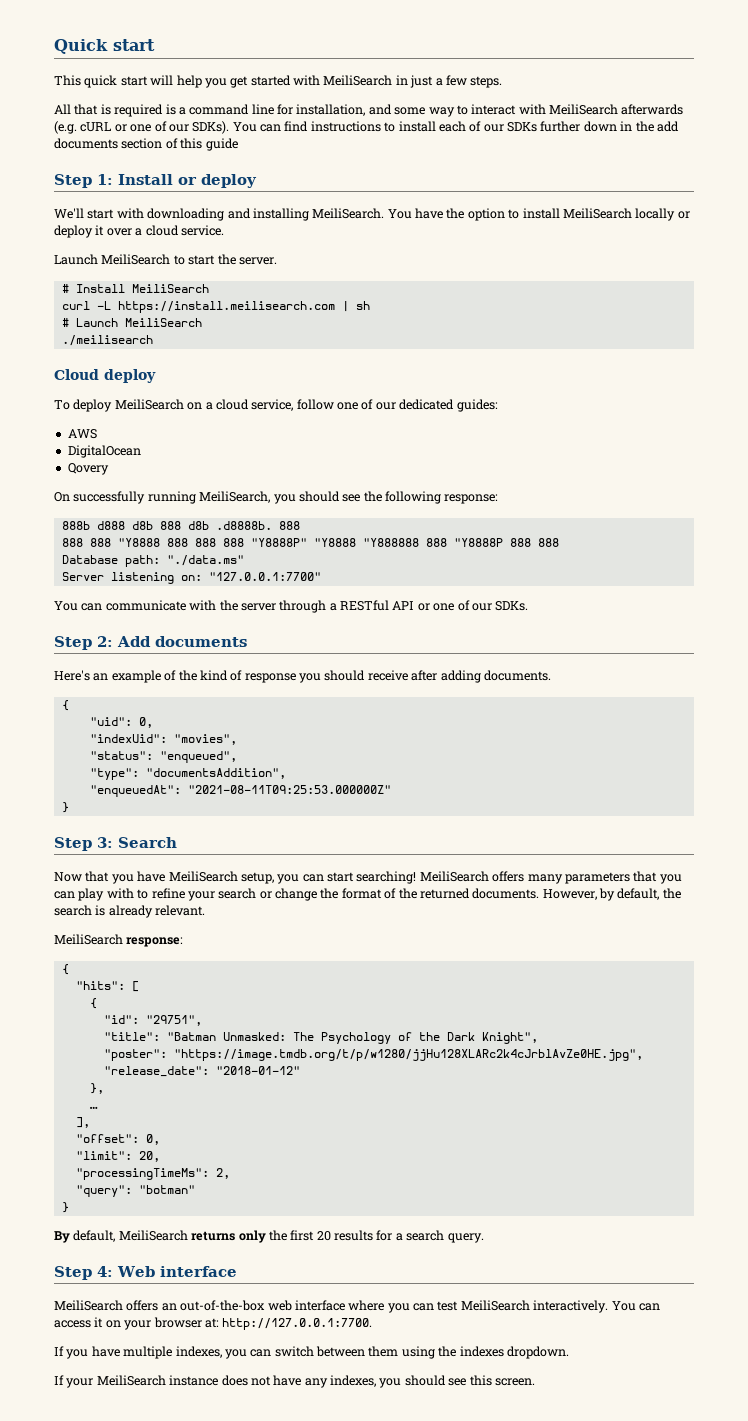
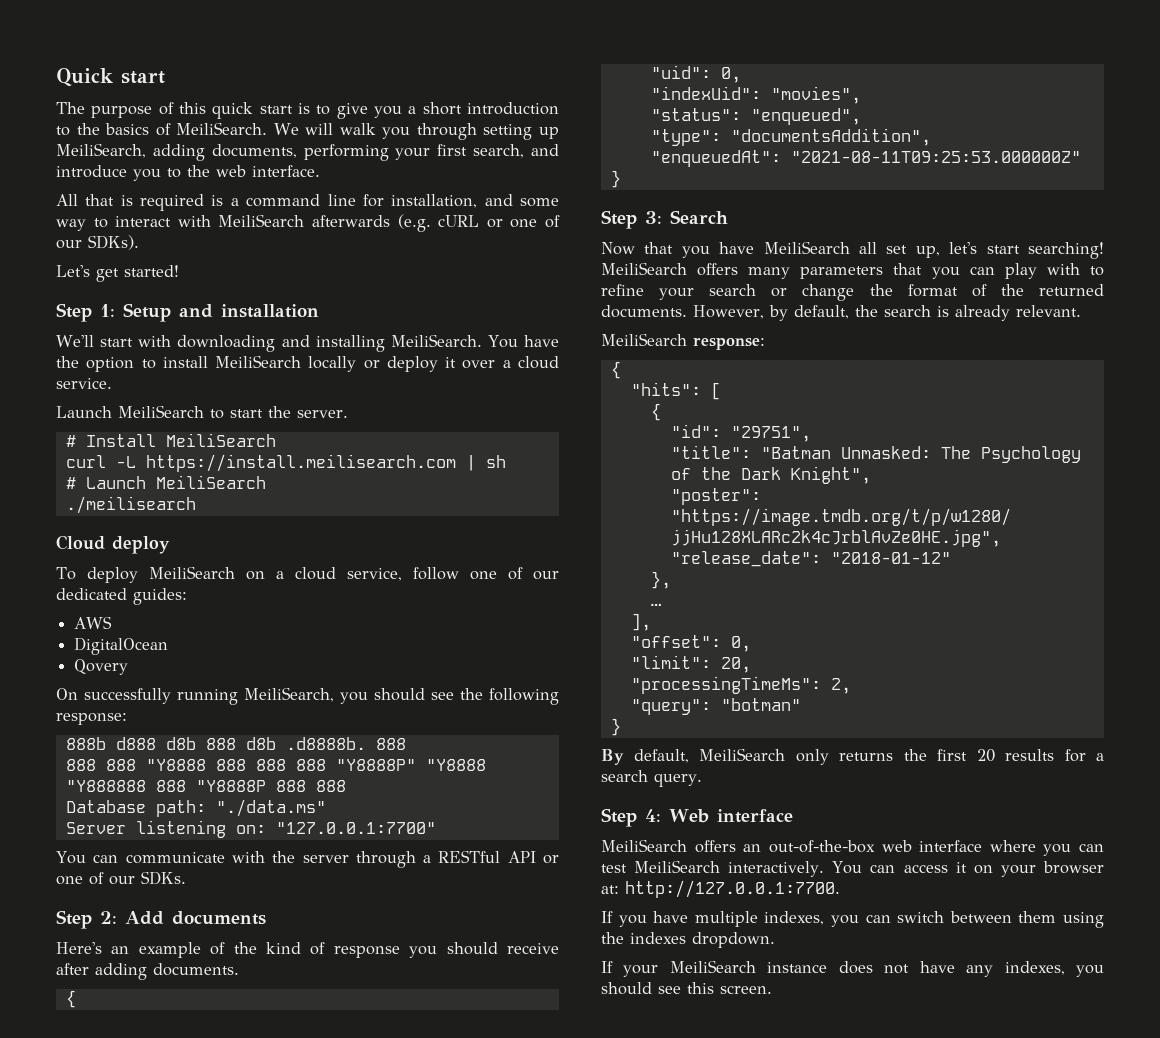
[54,75,503,88] This quick start will help you get started with MeiliSearch in just a few steps. -> [56,102,559,119] [56,122,559,140] [56,143,559,161] [56,165,320,181] The purpose of this quick start is to give you a short introduction to the basics of MeiliSearch. We will walk you through setting up MeiliSearch, adding documents, performing your first search, and introduce you to the web interface.
[232,121,679,132] [54,138,238,151] You can find instructions to install each of our SDKs further down in the add documents section of this guide -> [56,265,179,282] // Let's get started!
[118,174,257,188] Install or deploy -> [123,303,319,322] Setup and installation
[240,872,324,884] setup, you can -> [859,242,978,258] all set up, let's
[191,1230,266,1243] returns only -> [795,749,893,765] only returns

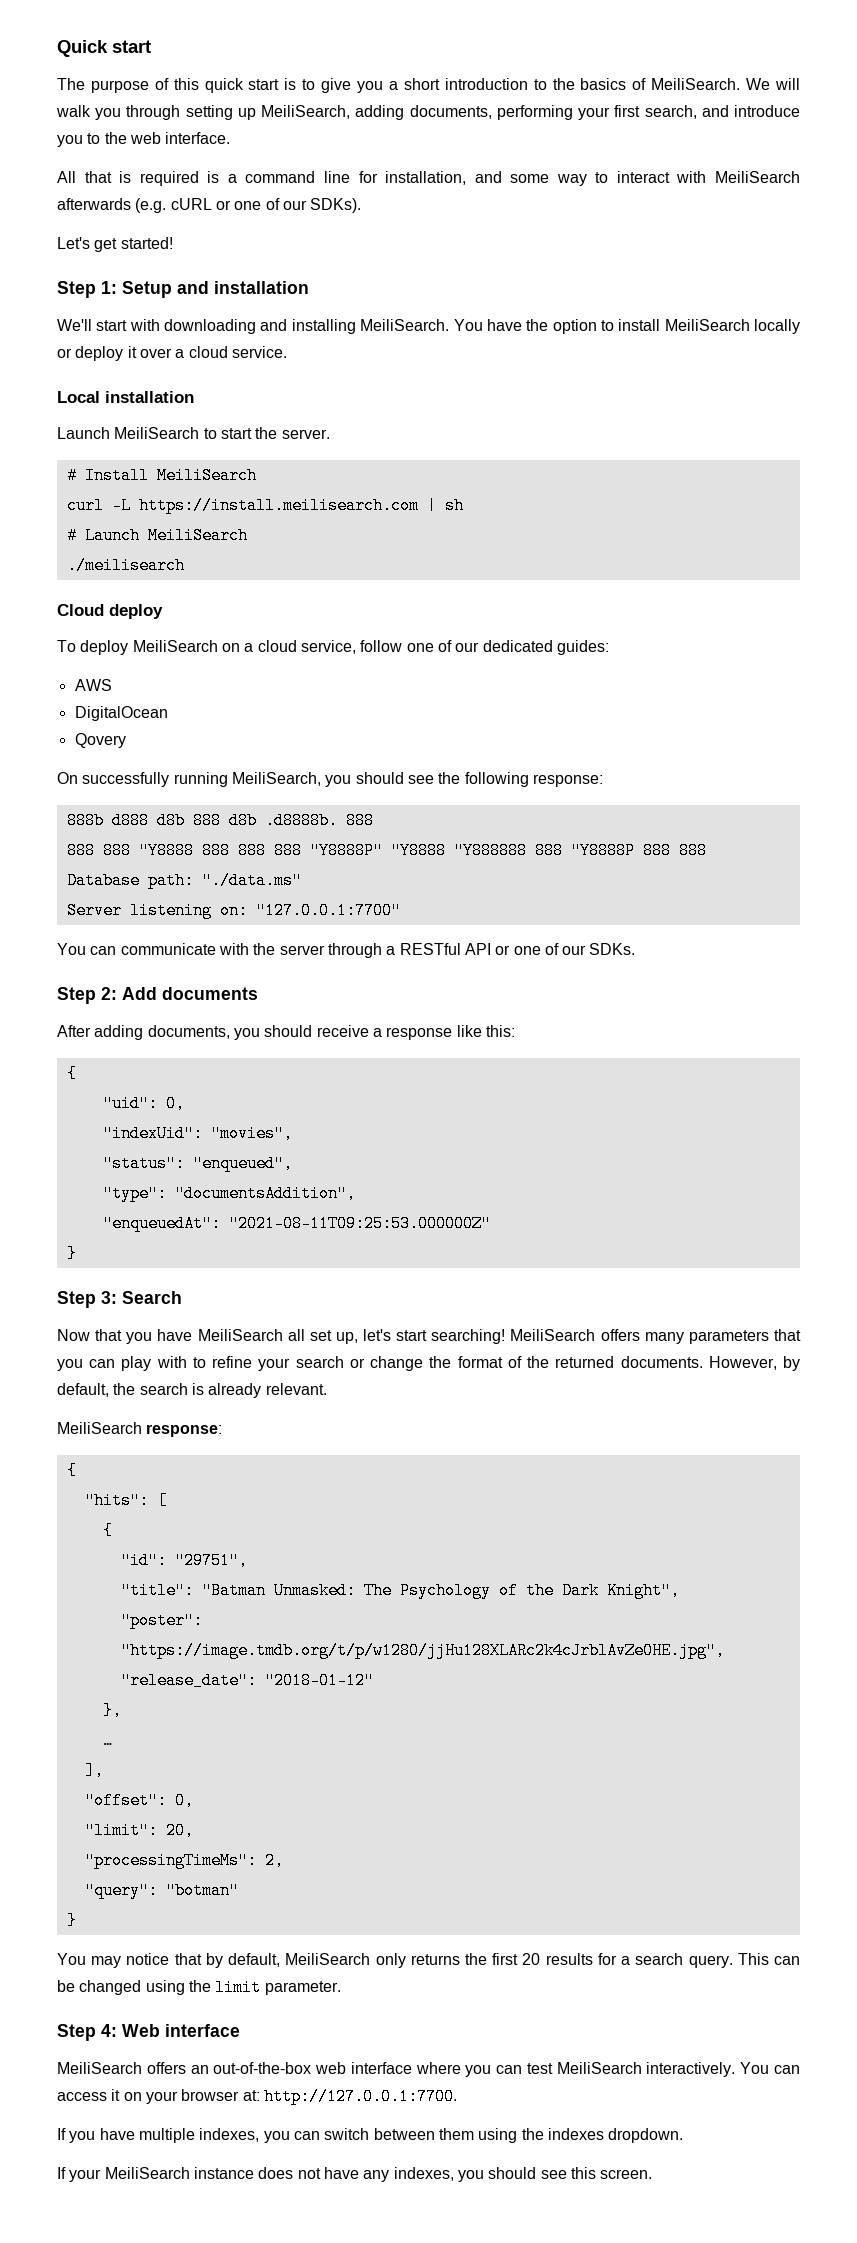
(112, 383) none -> [57,391,194,403] // Local installation
[56,942,559,958] [56,963,239,980] Here's an example of the kind of response you should receive after adding documents. -> [57,1025,515,1040] After adding documents, you should receive a response like this:
[601,749,624,765] By -> [57,1953,223,1968] You may notice that by
(702, 780) none -> [737,1953,800,1965] [57,1979,341,1996] This can be changed using the limit parameter.

